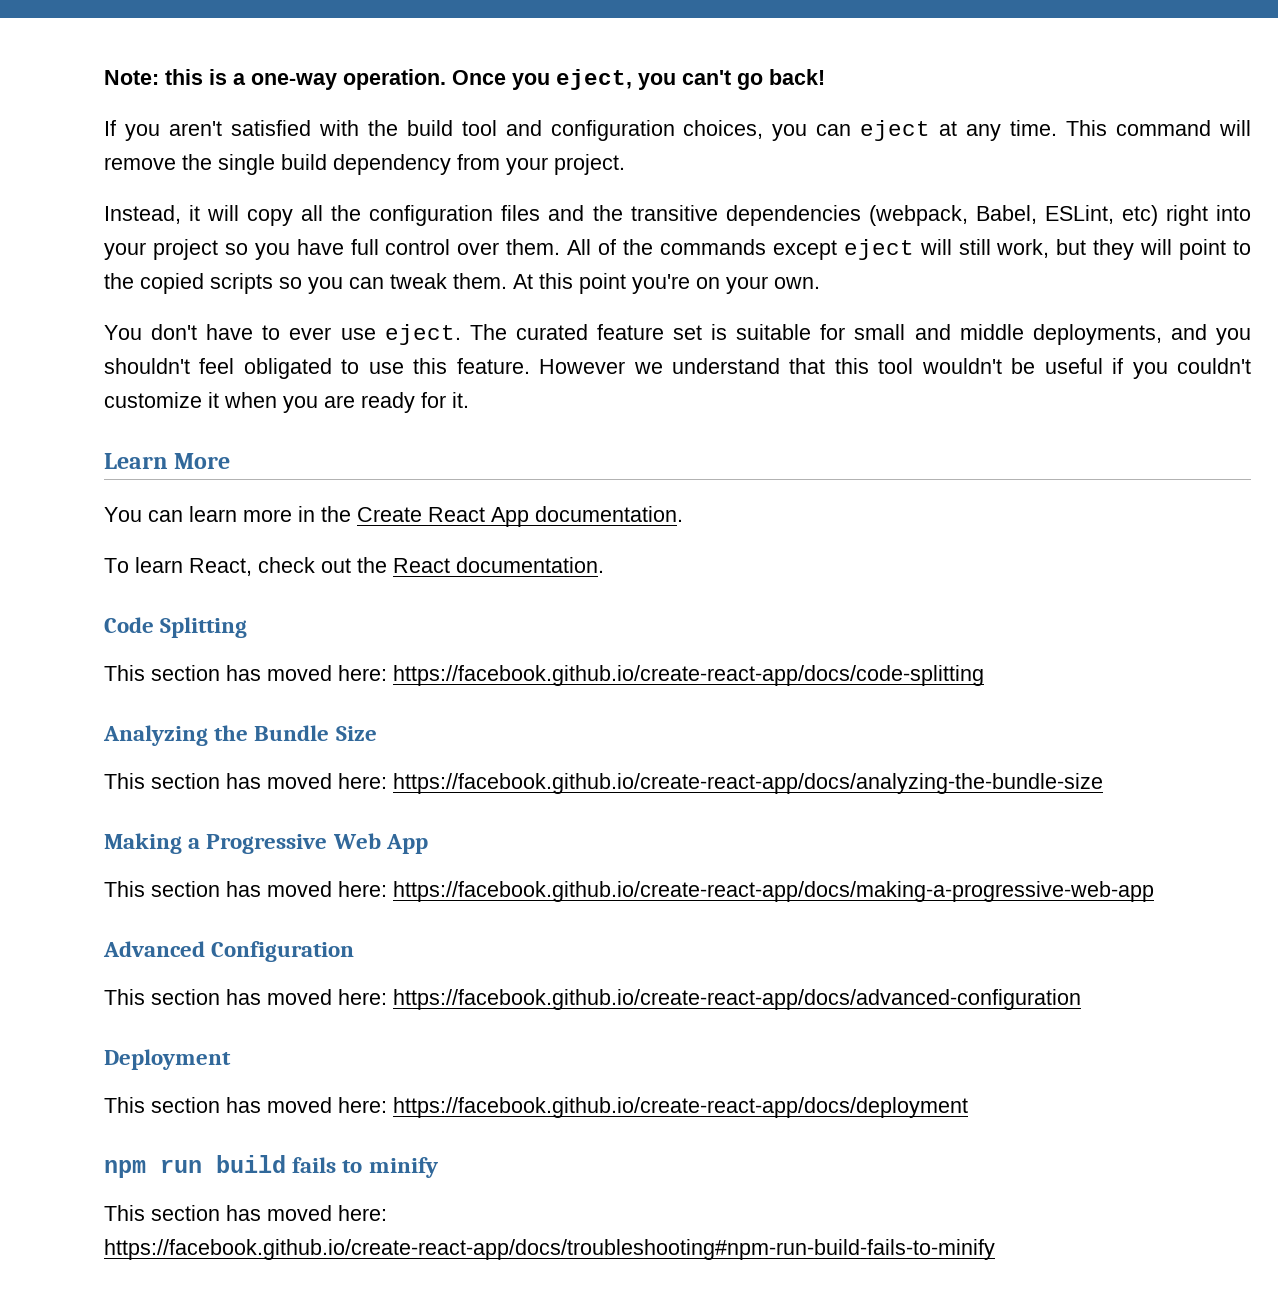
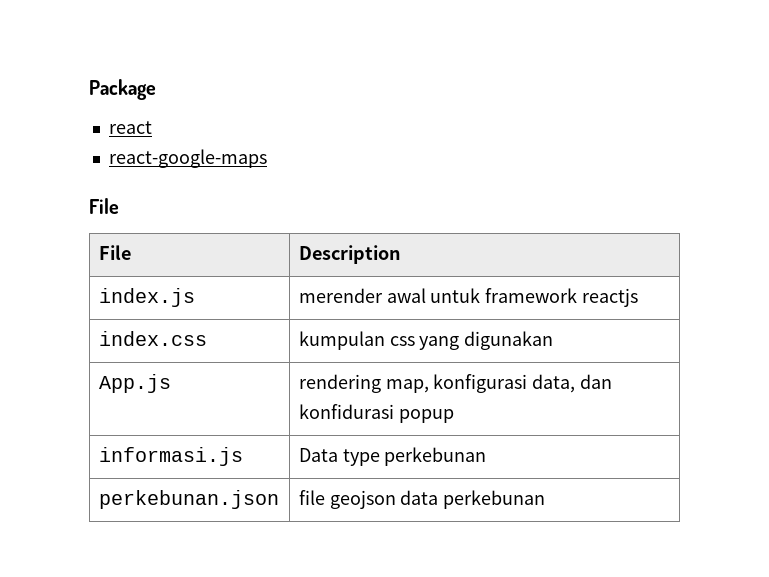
[104,69,825,90] [104,120,1251,141] [104,154,625,175] [104,205,1251,226] [104,239,1251,260] [104,273,820,294] [104,324,1251,345] [104,358,1251,379] [104,392,469,413] [104,453,231,469] [104,506,683,527] [104,557,604,576] [104,617,248,638] [104,665,984,686] [103,725,377,746] [104,773,1103,794] [104,833,428,854] [104,881,1154,902] [103,941,355,962] [104,989,1081,1010] [104,1049,231,1070] [104,1097,968,1118] [104,1155,438,1178] [104,1205,387,1221] [104,1239,995,1260] Note: this is a one-way operation. Once you eject, you can't go back! // If you aren't satisfied with the build tool and configuration choices, you can eject at any time. This command will remove the single build dependency from your project. // Instead, it will copy all the configuration files and the transitive dependencies (webpack, Babel, ESLint, etc) right into your project so you have full control over them. All of the commands except eject will still work, but they will point to the copied scripts so you can tweak them. At this point you're on your own. // You don't have to ever use eject. The curated feature set is suitable for small and middle deployments, and you shouldn't feel obligated to use this feature. However we understand that this tool wouldn't be useful if you couldn't customize it when you are ready for it. // Learn More // You can learn more in the Create React App documentation. // To learn React, check out the React documentation. // Code Splitting // This section has moved here: https://facebook.github.io/create-react-app/docs/code-splitting // Analyzing the Bundle Size // This section has moved here: https://facebook.github.io/create-react-app/docs/analyzing-the-bundle-size // Making a Progressive Web App // This section has moved here: https://facebook.github.io/create-react-app/docs/making-a-progressive-web-app // Advanced Configuration // This section has moved here: https://facebook.github.io/create-react-app/docs/advanced-configuration // Deployment // This section has moved here: https://facebook.github.io/create-react-app/docs/deployment // npm run build fails to minify // This section has moved here: https://facebook.github.io/create-react-app/docs/troubleshooting#npm-run-build-fails-to-minify -> [89,79,156,100] [108,121,152,134] [108,149,267,168] [89,198,119,214] [98,245,131,260] [298,245,401,264] [98,288,195,307] [298,288,639,307] [98,331,207,346] [298,331,554,350] [98,374,171,393] [298,374,613,393] [298,404,454,423] [98,447,243,466] [298,447,487,466] [98,490,279,509] [298,490,546,509] Package // react // react-google-maps // File // File | Description // index.js | merender awal untuk framework reactjs // index.css | kumpulan css yang digunakan // App.js | rendering map, konfigurasi data, dan konfidurasi popup // informasi.js | Data type perkebunan // perkebunan.json | file geojson data perkebunan

